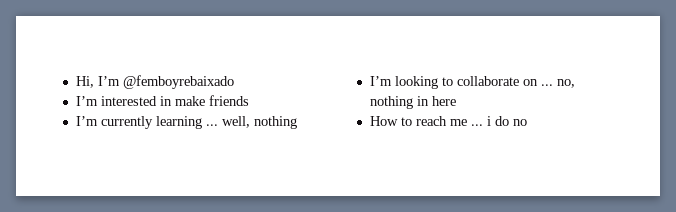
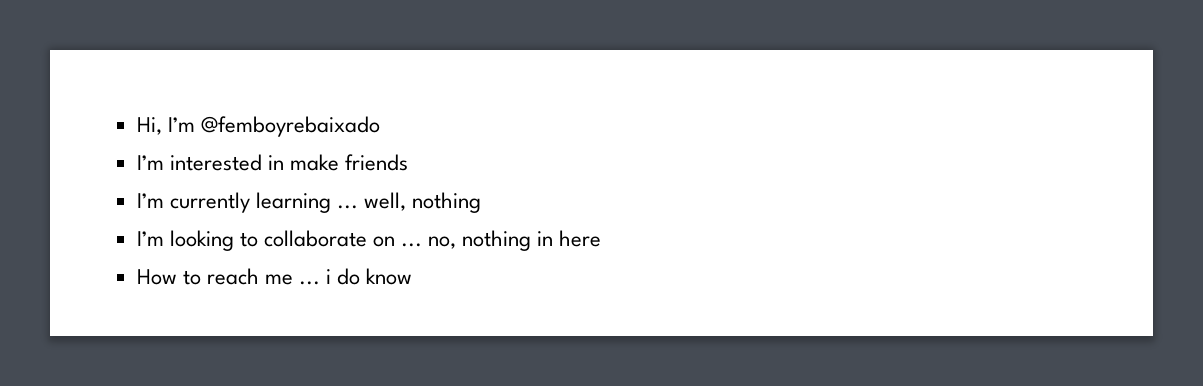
[512,119,527,126] no -> [366,268,413,285] know

